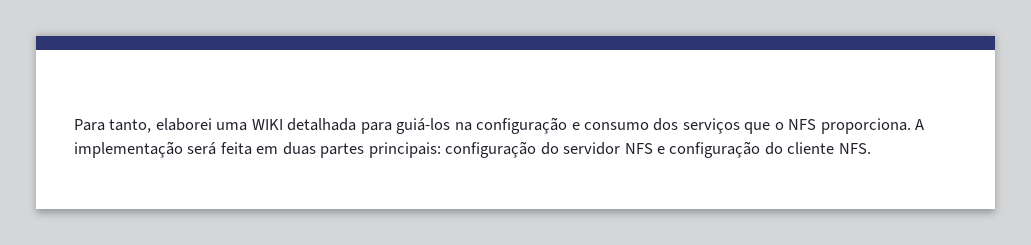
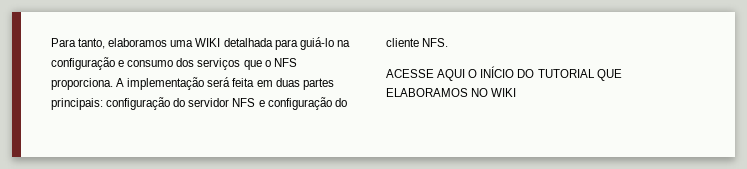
[155,118,212,131] elaborei -> [108,38,168,47] elaboramos
[396,118,451,134] guiá-los -> [299,37,334,50] guiá-lo
(871, 148) none -> [386,66,622,81] [386,88,517,97] // ACESSE AQUI O INÍCIO DO TUTORIAL QUE ELABORAMOS NO WIKI

